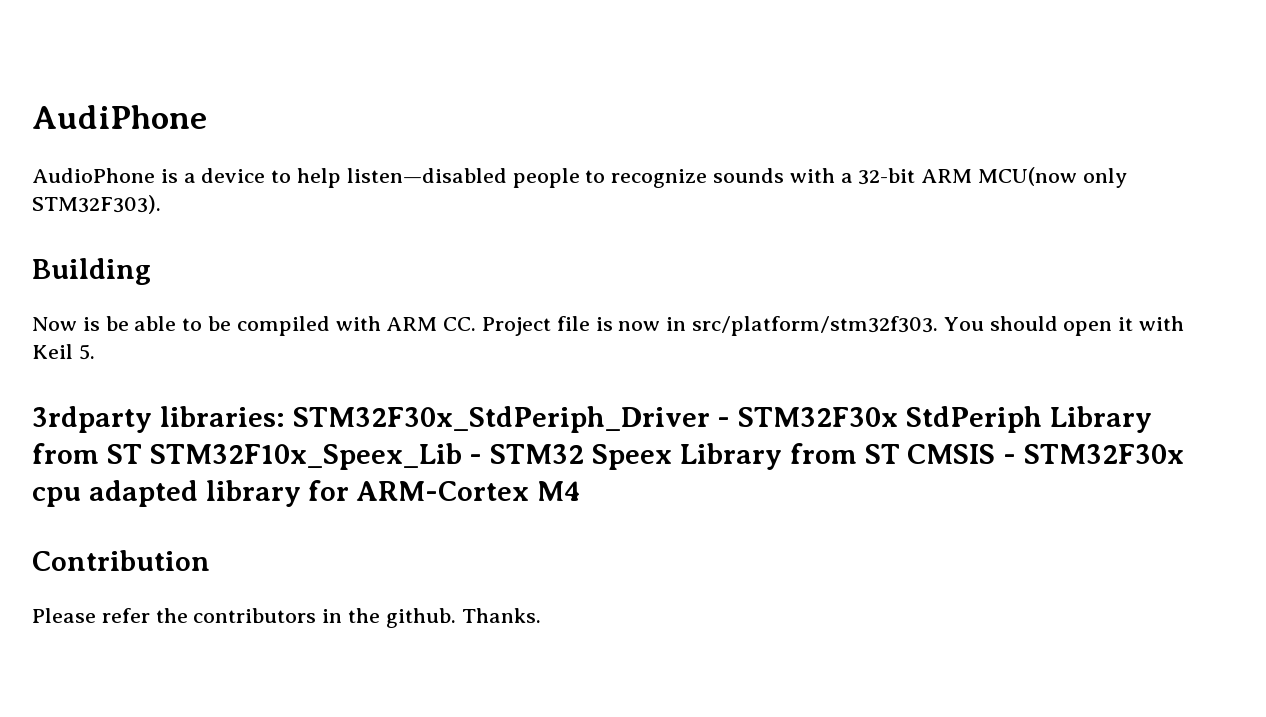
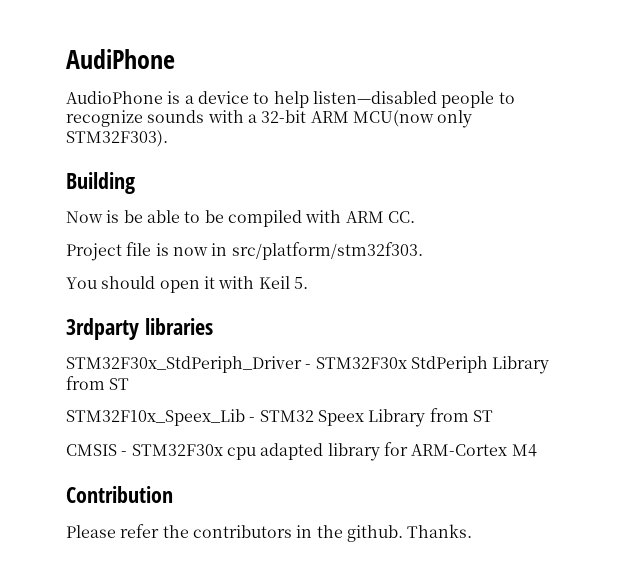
(477, 324) none -> (415, 217) //
(939, 326) none -> (423, 251) //
[159,406,285,427] libraries: -> [144,318,213,335] libraries //
(142, 454) none -> (130, 384) //
(900, 454) none -> (493, 416) //

